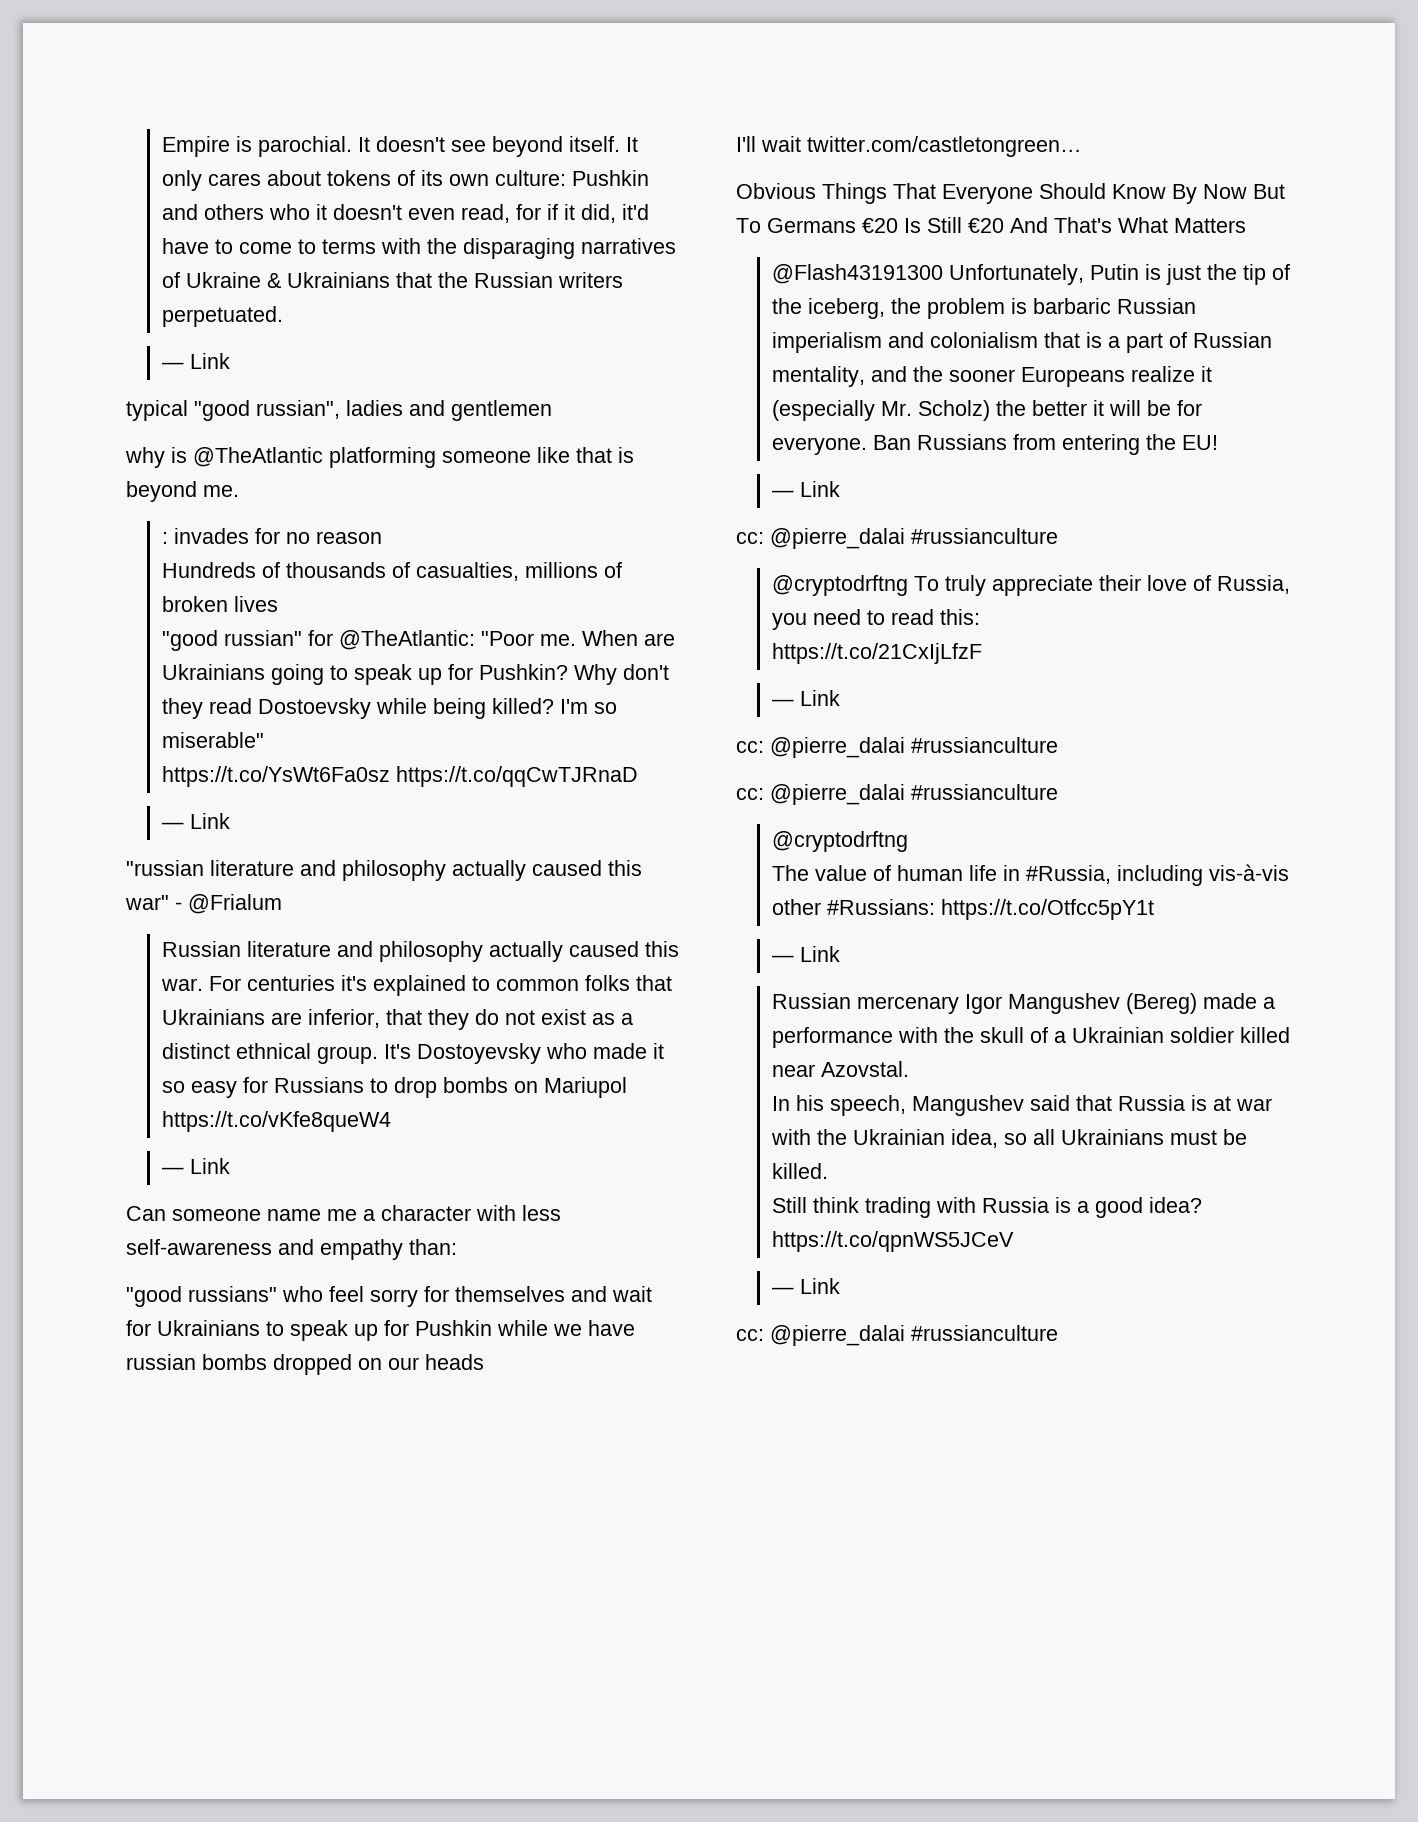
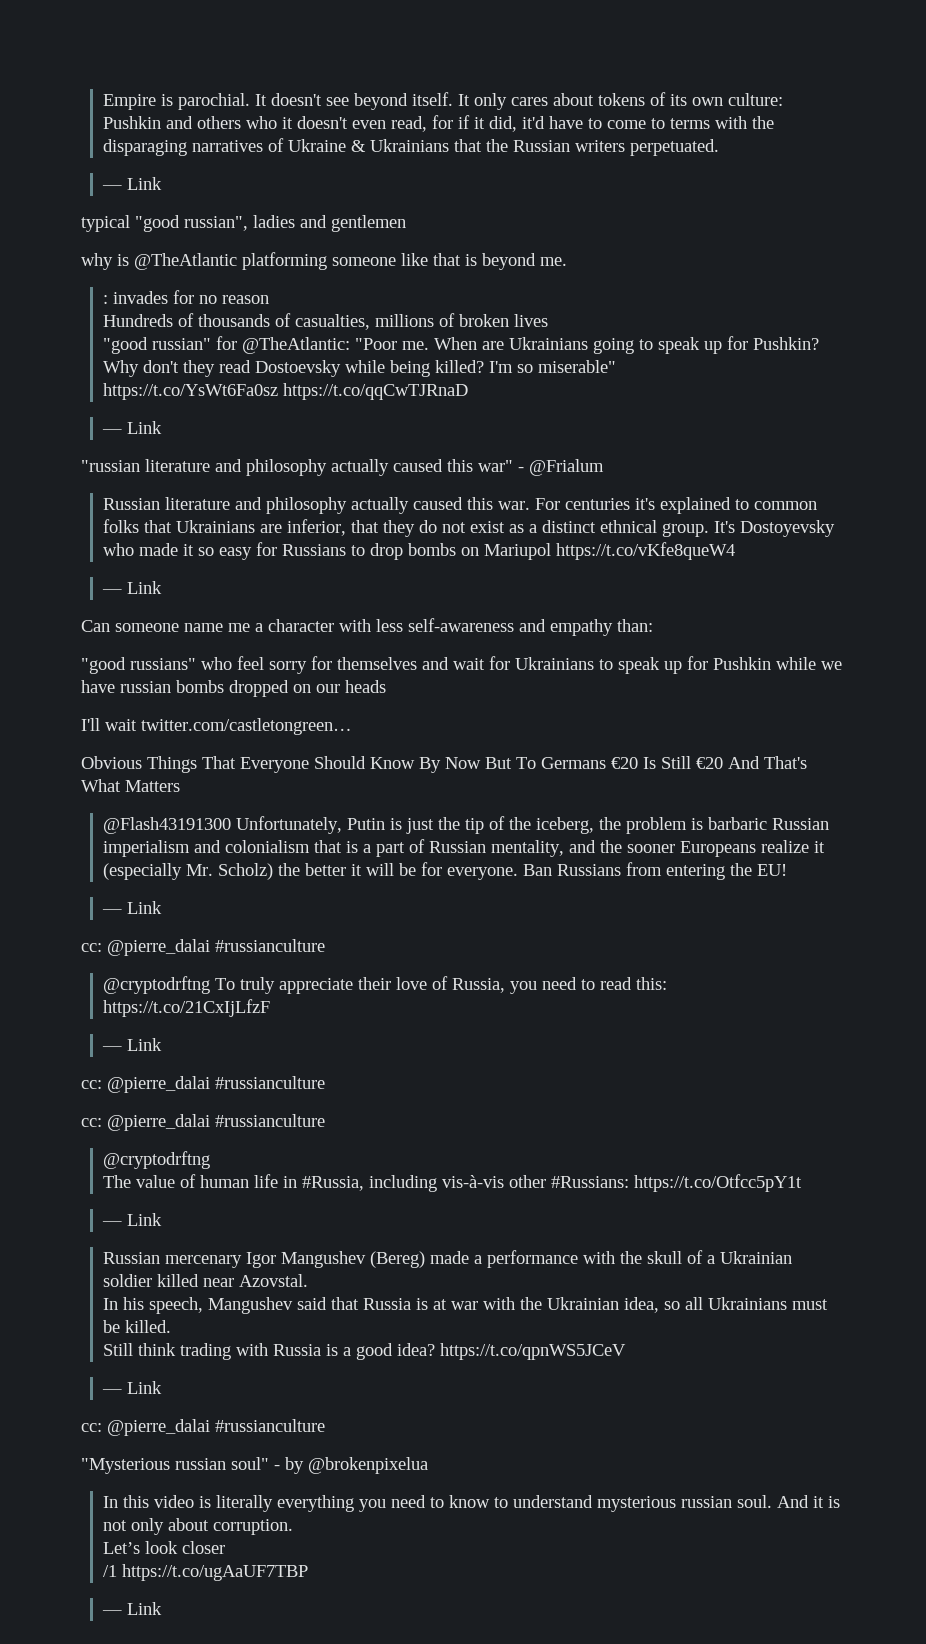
(1058, 1333) none -> [81,1457,428,1474] [102,1495,840,1512] [102,1518,293,1535] [102,1541,225,1554] [102,1564,308,1581] [101,1602,162,1615] // "Mysterious russian soul" - by @brokenpixelua // In this video is literally everything you need to know to understand mysterious russian soul. And it is not only about corruption. // Let’s look closer // /1 https://t.co/ugAaUF7TBP // — Link

